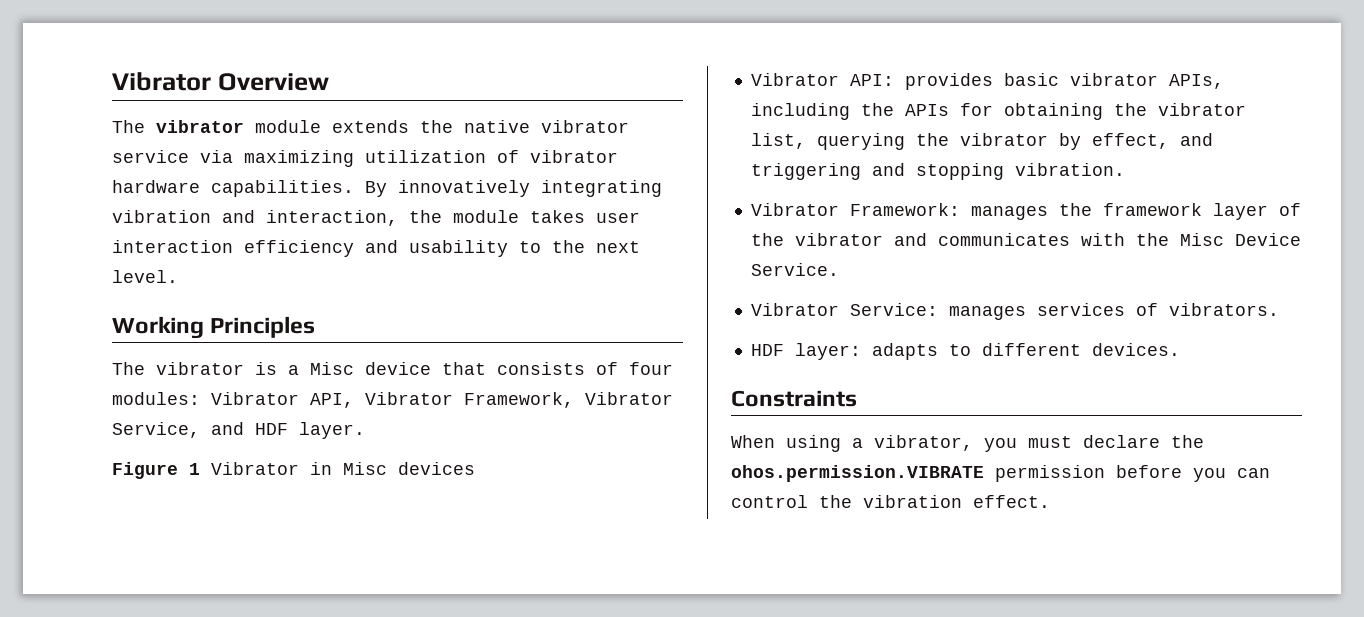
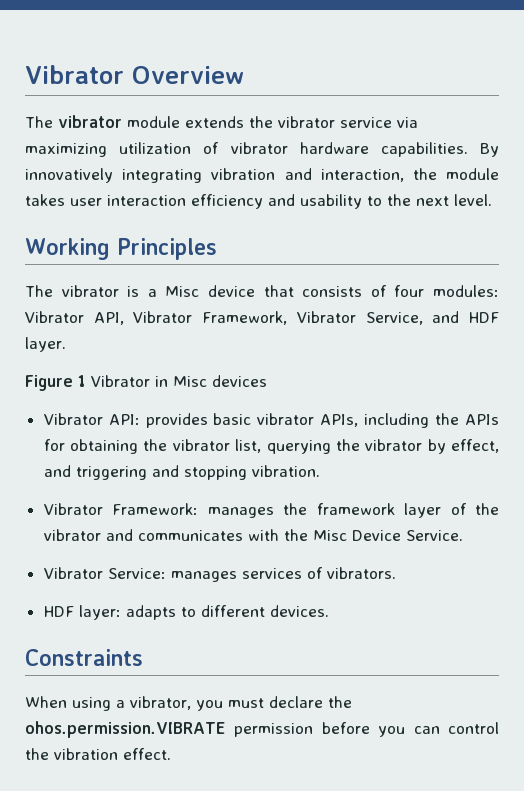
[464,120,530,133] native -> (273, 122) none

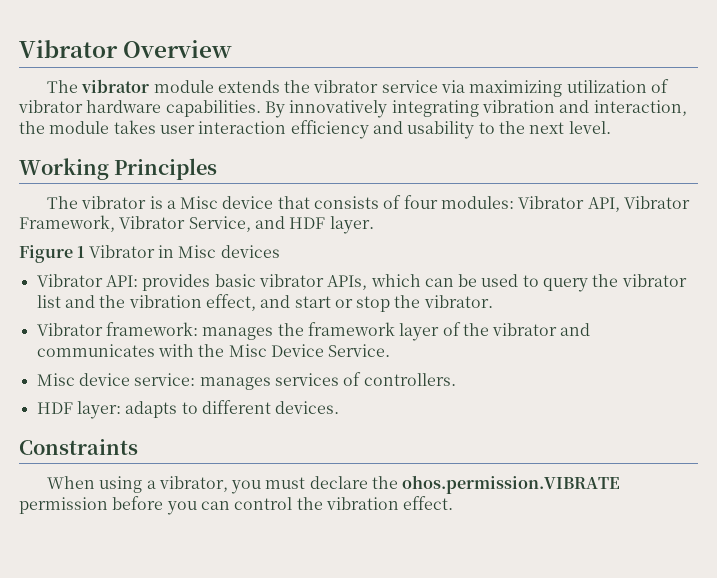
[364,413,500,428] [43,439,500,454] [43,465,320,480] [43,503,199,515] including the APIs for obtaining the vibrator list, querying the vibrator by effect, and triggering and stopping vibration. // Vibrator Framework: -> [370,274,687,292] [36,294,493,312] [36,322,198,336] which can be used to query the vibrator list and the vibration effect, and start or stop the vibrator. // Vibrator framework:
[43,567,166,579] Vibrator Service: -> [36,373,196,386] Misc device service:
[326,567,396,579] vibrators. -> [363,373,456,386] controllers.

